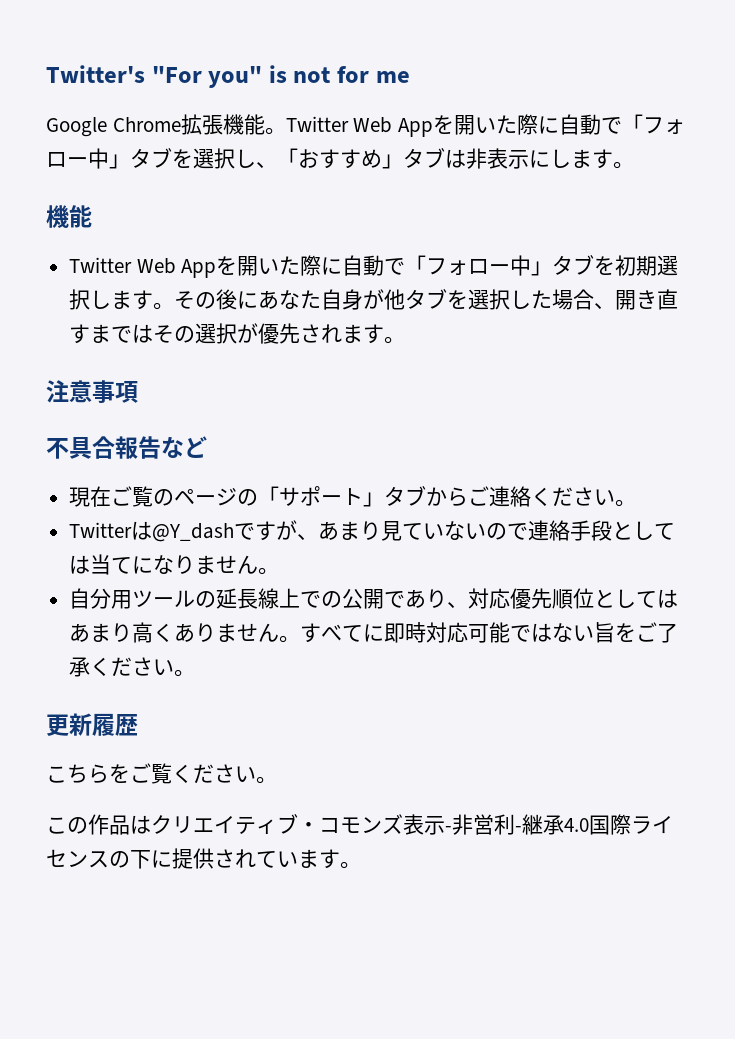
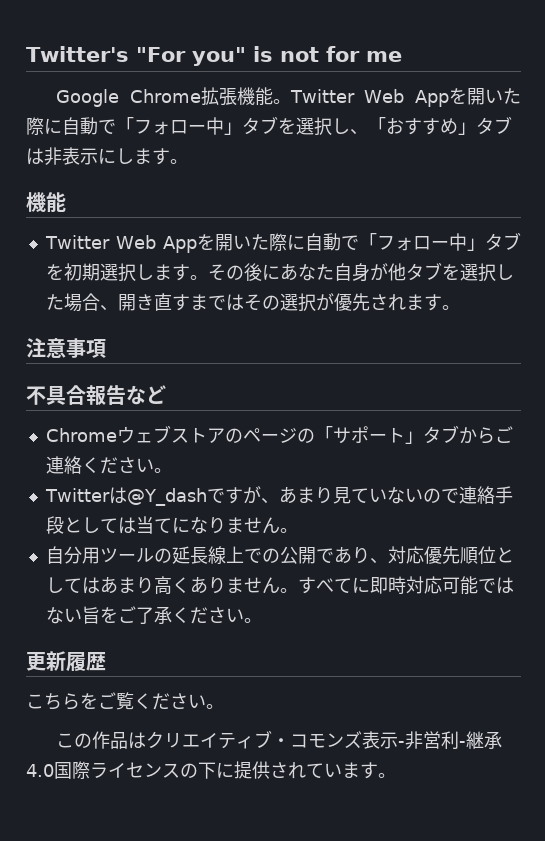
[69,486,154,507] 現在ご覧 -> [45,425,225,443] Chromeウェブストア

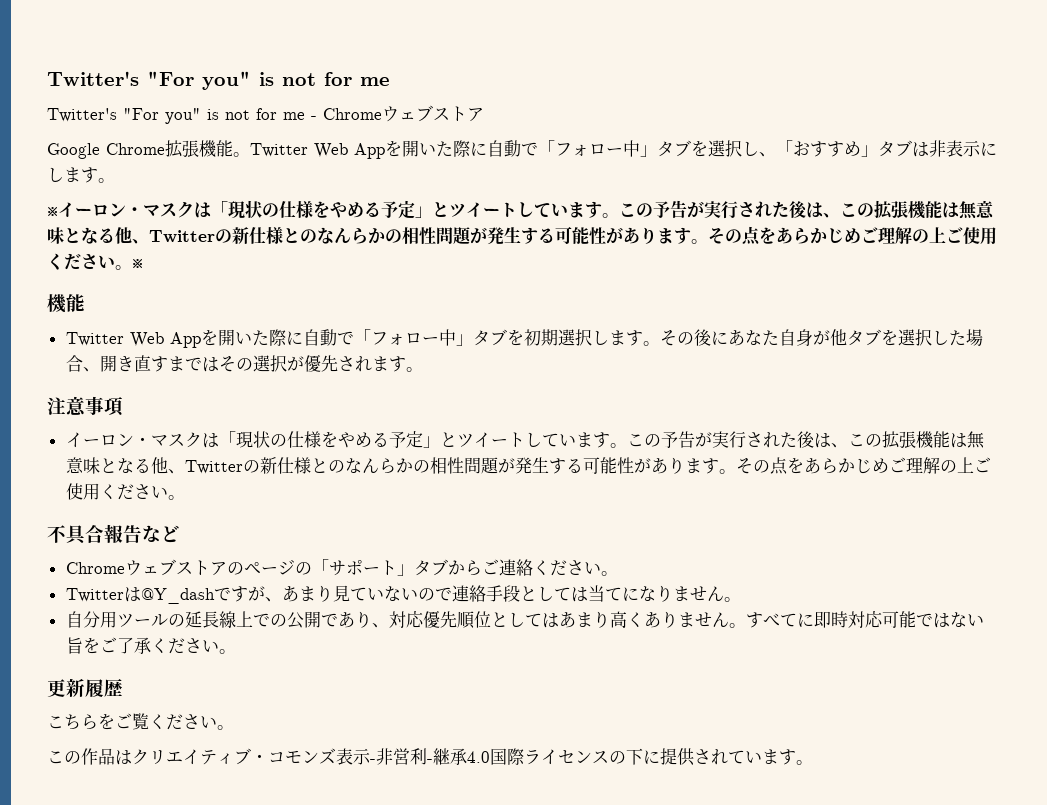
[26,46,402,66] Twitter's "For you" is not for me -> [47,71,390,90] [47,105,484,124] Twitter's "For you" is not for me // Twitter's "For you" is not for me - Chromeウェブストア
(188, 161) none -> [47,200,994,219] [47,226,997,246] [47,253,143,270] // ※イーロン・マスクは「現状の仕様をやめる予定」とツイートしています。この予告が実行された後は、この拡張機能は無意味となる他、Twitterの新仕様とのなんらかの相性問題が発生する可能性があります。その点をあらかじめご理解の上ご使用ください。※
(106, 348) none -> [65,431,985,449] [65,457,991,475] [65,483,185,500] // イーロン・マスクは「現状の仕様をやめる予定」とツイートしています。この予告が実行された後は、この拡張機能は無意味となる他、Twitterの新仕様とのなんらかの相性問題が発生する可能性があります。その点をあらかじめご理解の上ご使用ください。

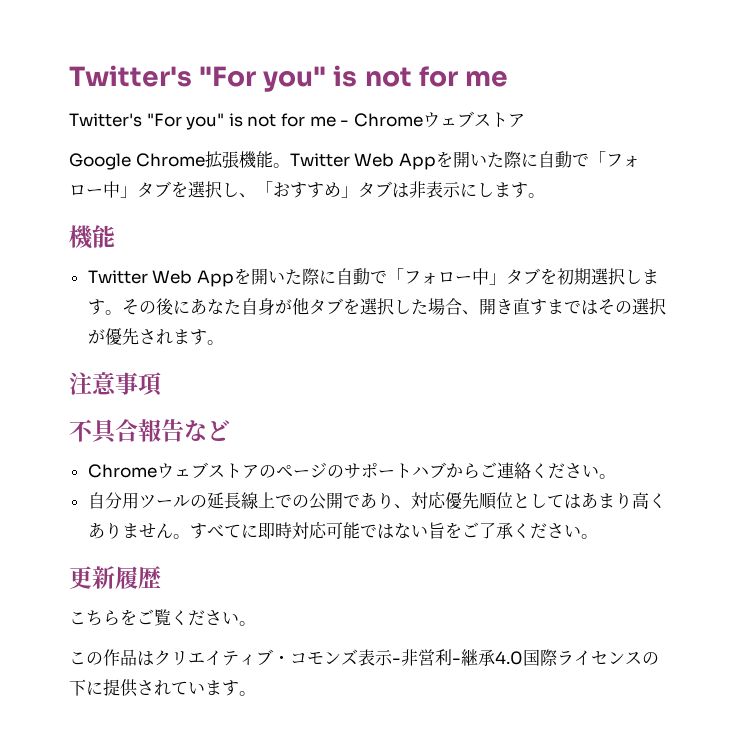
[47,200,994,219] [47,226,997,246] [47,253,143,270] // ※イーロン・マスクは「現状の仕様をやめる予定」とツイートしています。この予告が実行された後は、この拡張機能は無意味となる他、Twitterの新仕様とのなんらかの相性問題が発生する可能性があります。その点をあらかじめご理解の上ご使用ください。※ -> (545, 195) none
[65,431,985,449] [65,457,991,475] [65,483,185,500] // イーロン・マスクは「現状の仕様をやめる予定」とツイートしています。この予告が実行された後は、この拡張機能は無意味となる他、Twitterの新仕様とのなんらかの相性問題が発生する可能性があります。その点をあらかじめご理解の上ご使用ください。 -> (162, 384) none
[311,559,329,574] 「 -> (344, 471) none
[396,560,431,576] 」タ -> [411,467,429,477] ハ
[65,585,741,604] // Twitterは@Y_dashですが、あまり見ていないので連絡手段としては当てになりません。 -> (616, 476) none

